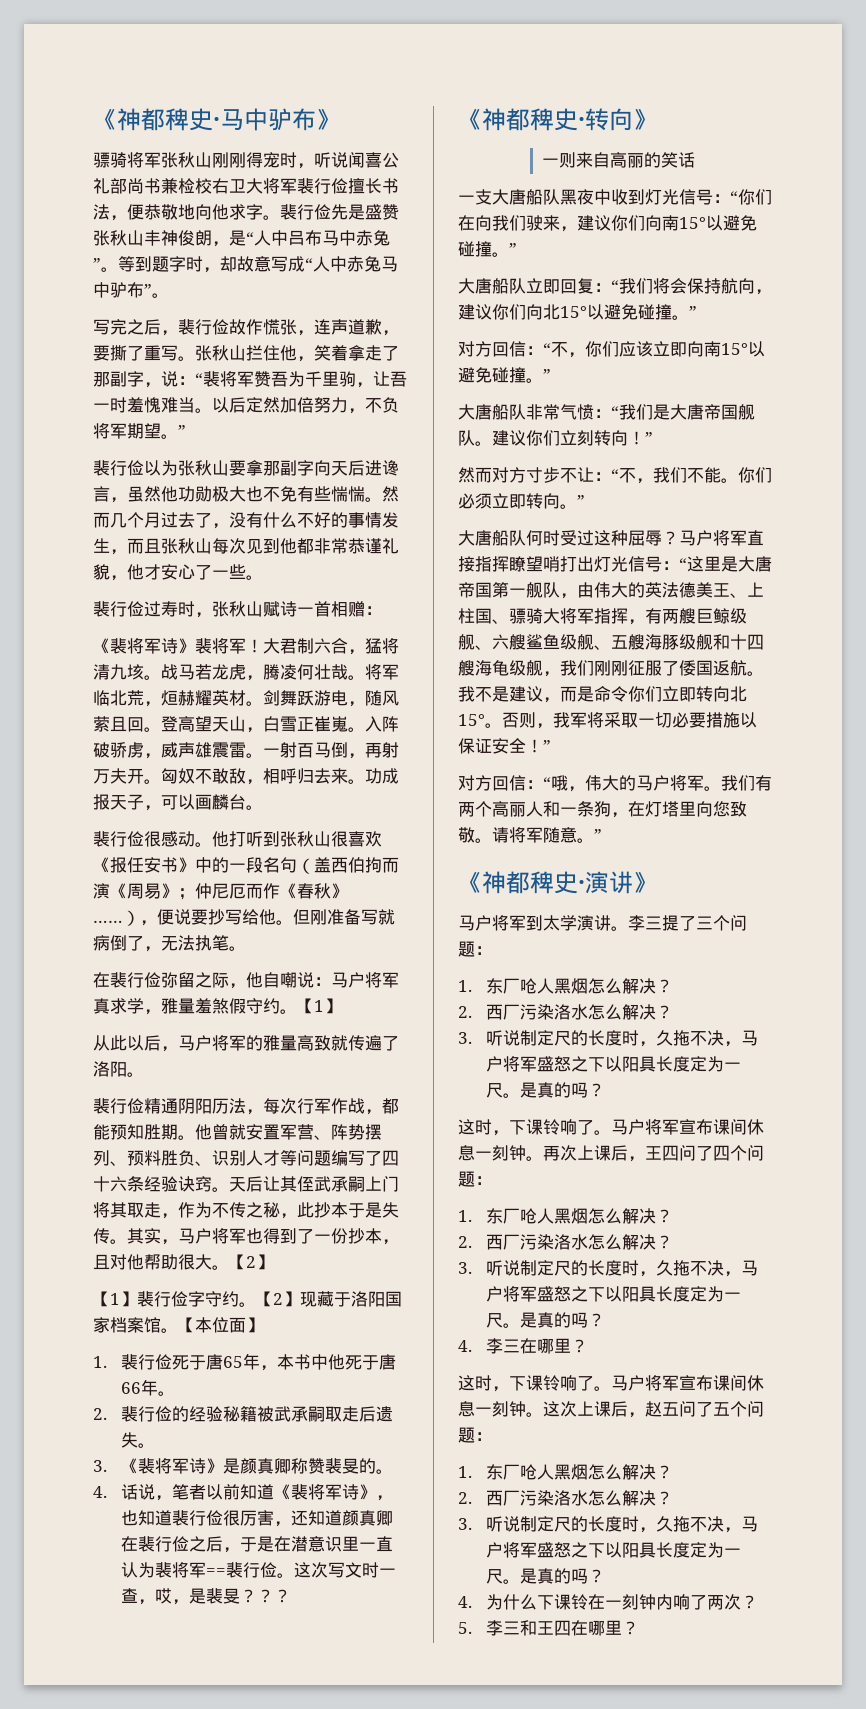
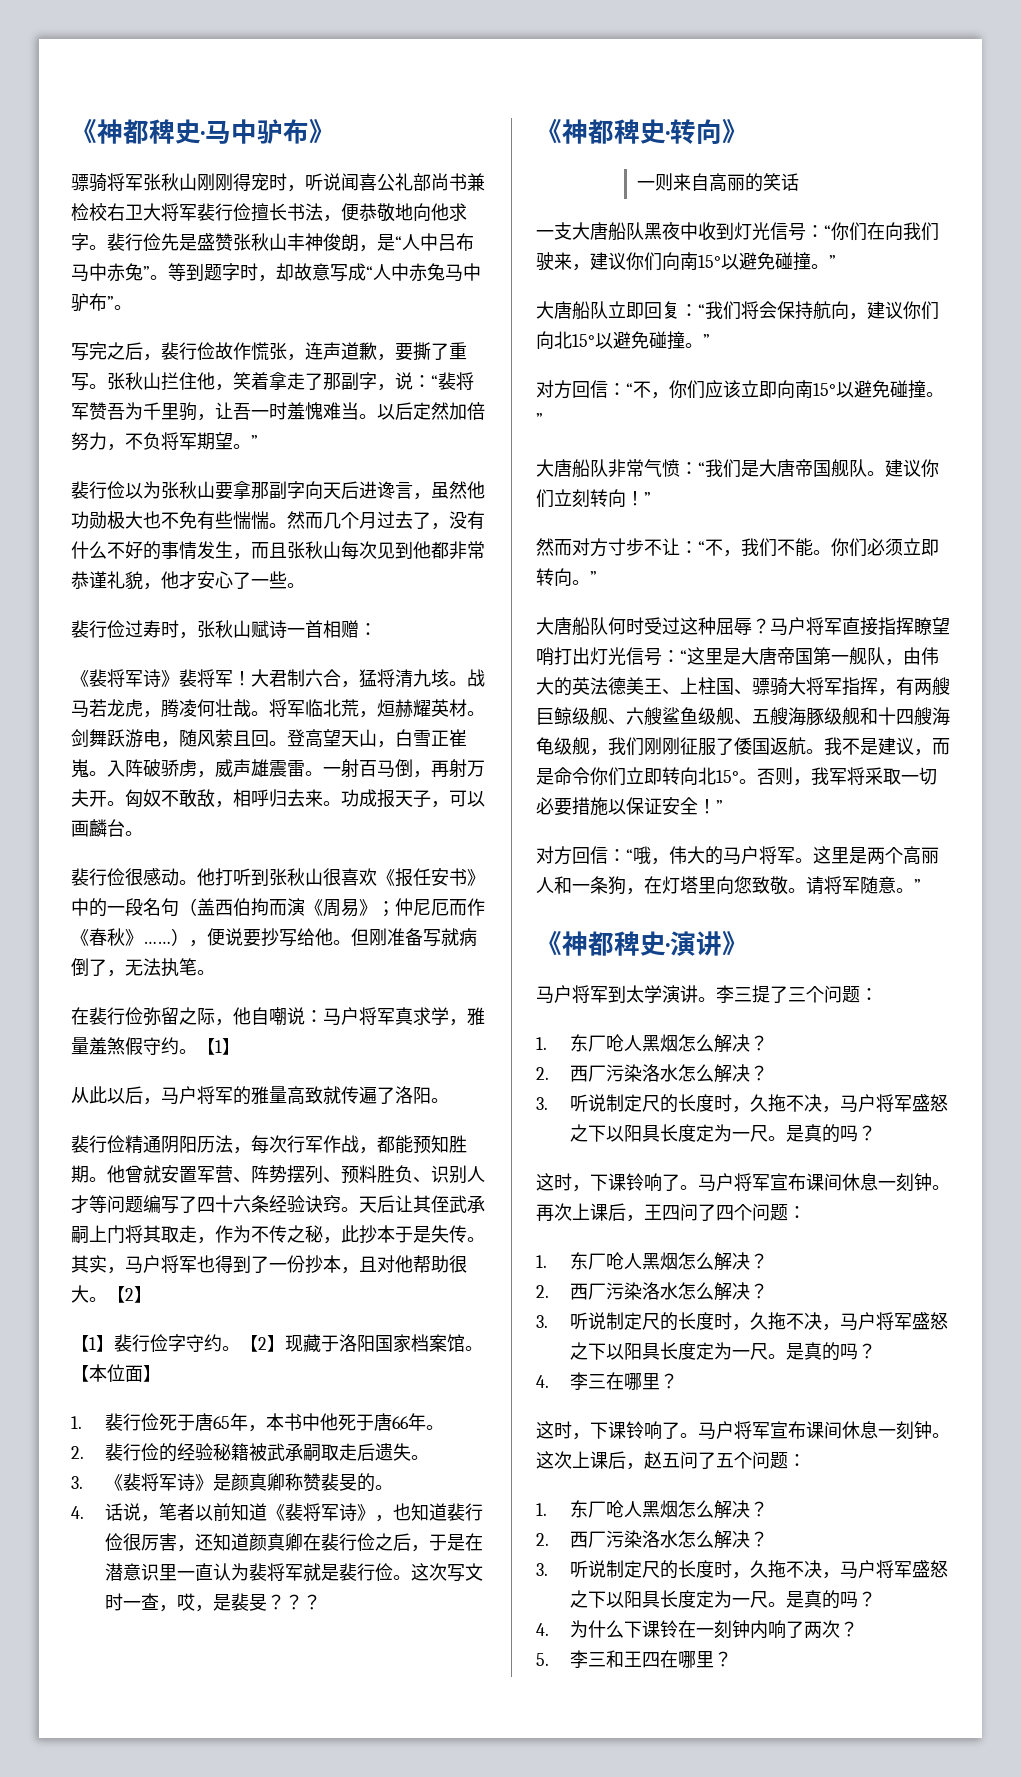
[206,1568,227,1576] == -> [302,1563,339,1581] 就是
[721,775,772,791] 我们有 -> [813,846,867,864] 这里是

